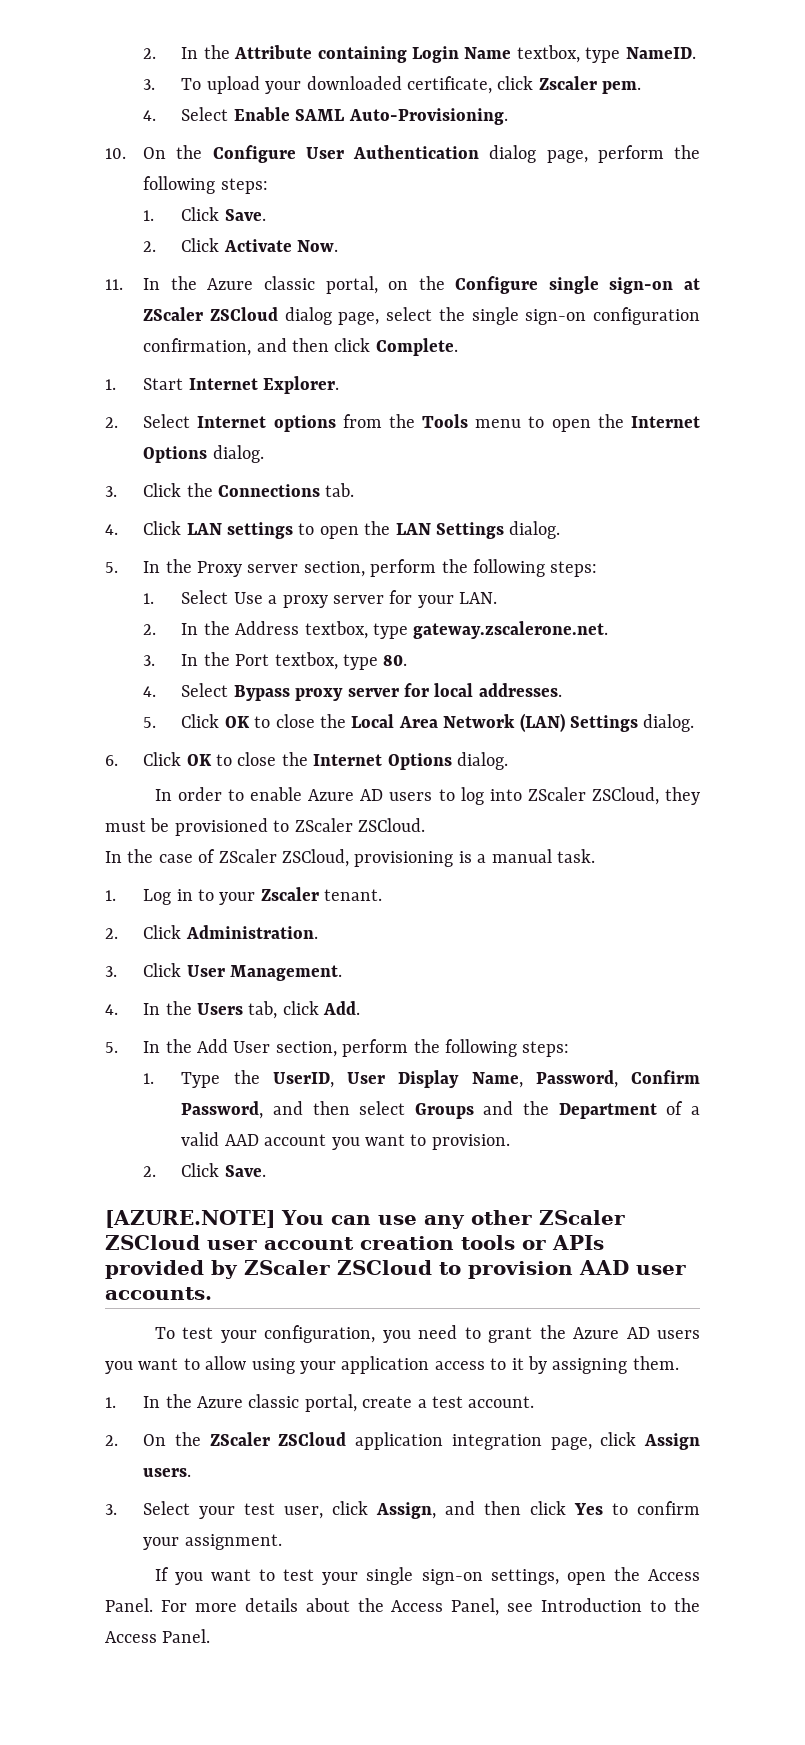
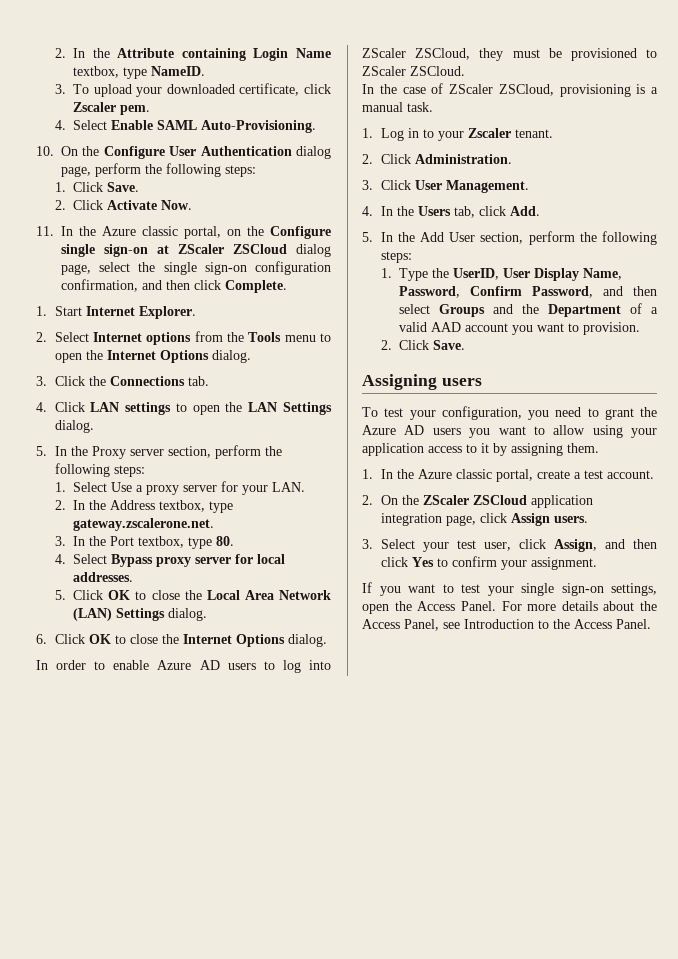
[105,1210,625,1229] [105,1235,604,1250] [105,1260,686,1279] [105,1287,212,1300] [AZURE.NOTE] You can use any other ZScaler ZSCloud user account creation tools or APIs provided by ZScaler ZSCloud to provision AAD user accounts. -> [362,374,482,390] Assigning users

